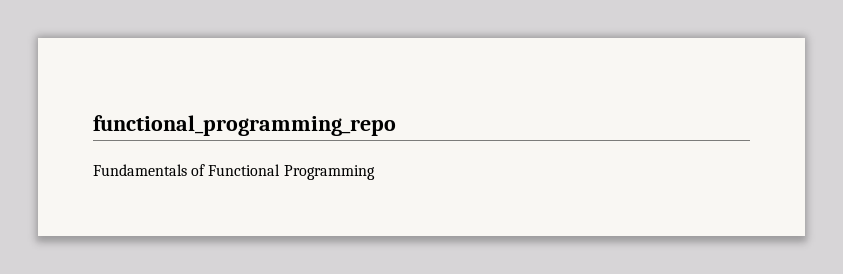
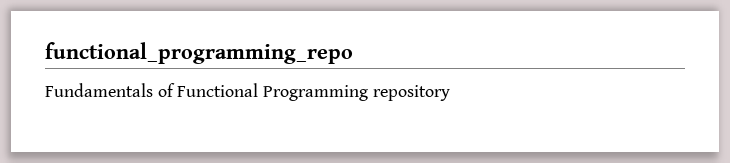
(375, 172) none -> [372,85,450,101] repository

